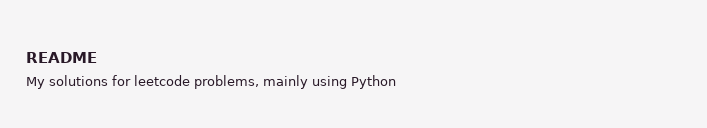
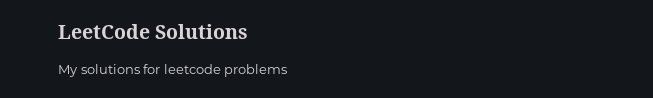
[26,52,97,63] README -> [58,24,249,39] LeetCode Solutions
[194,75,396,89] problems, mainly using Python -> [224,64,288,77] problems

